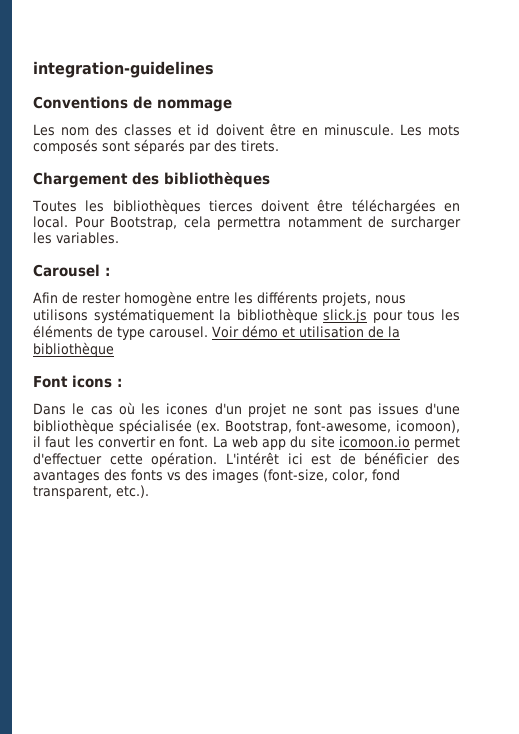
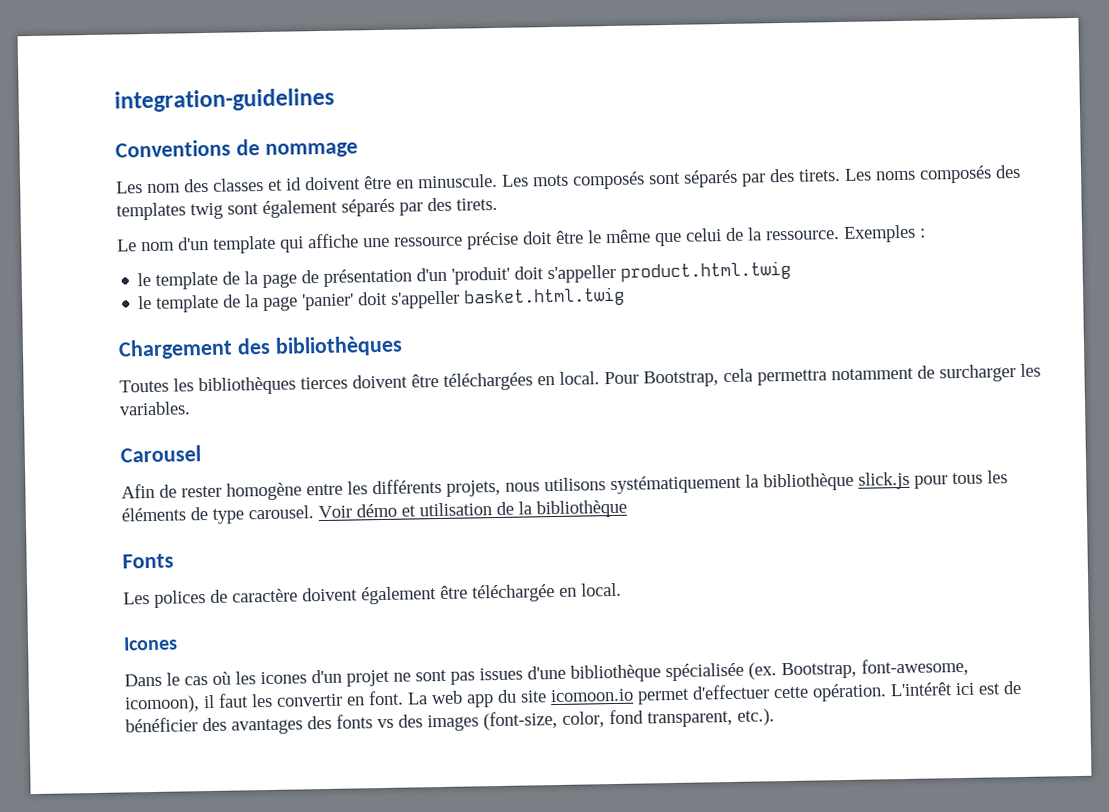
(279, 146) none -> [844,164,1021,184] [116,197,498,221] [117,224,926,254] [137,260,792,290] [138,286,626,313] Les noms composés des templates twig sont également séparés par des tirets. // Le nom d'un template qui affiche une ressource précise doit être le même que celui de la ressource. Exemples : // le template de la page de présentation d'un 'produit' doit s'appeller product.html.twig // le template de la page 'panier' doit s'appeller basket.html.twig
[105,267,110,276] : -> (201, 454) none
[33,375,122,388] Font icons : -> [122,553,174,569] [123,582,622,608] [123,636,178,651] Fonts // Les polices de caractère doivent également être téléchargée en local. // Icones

